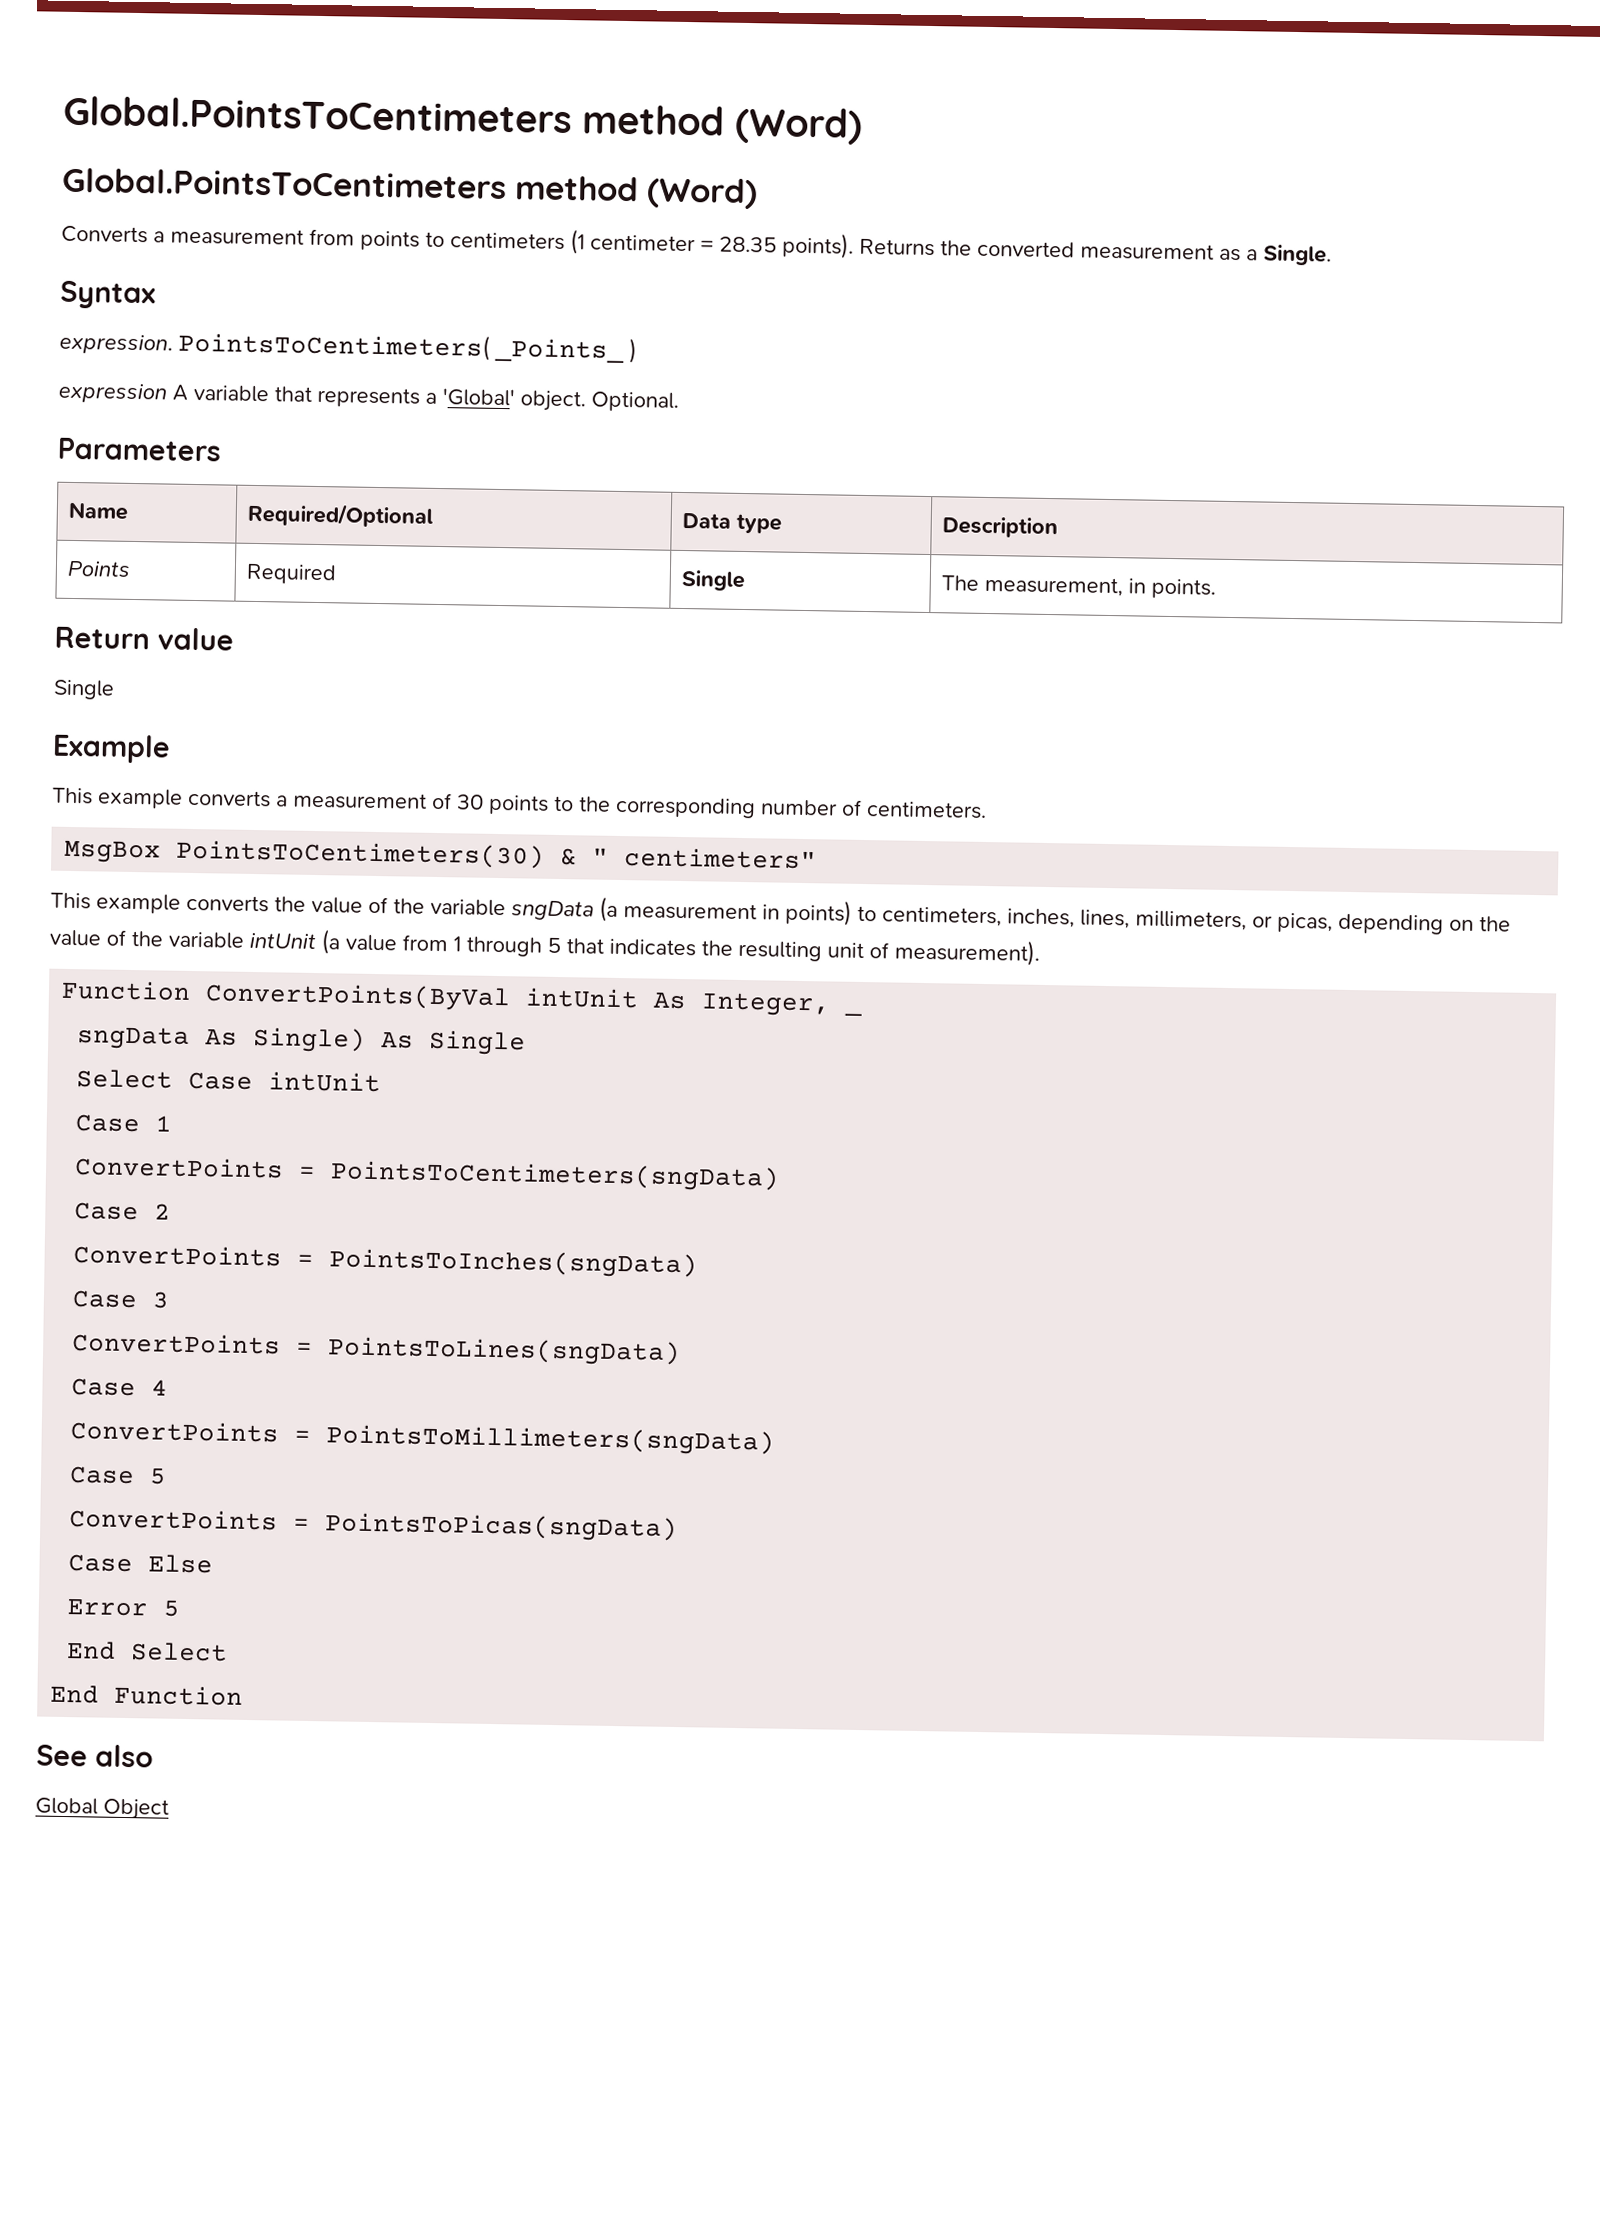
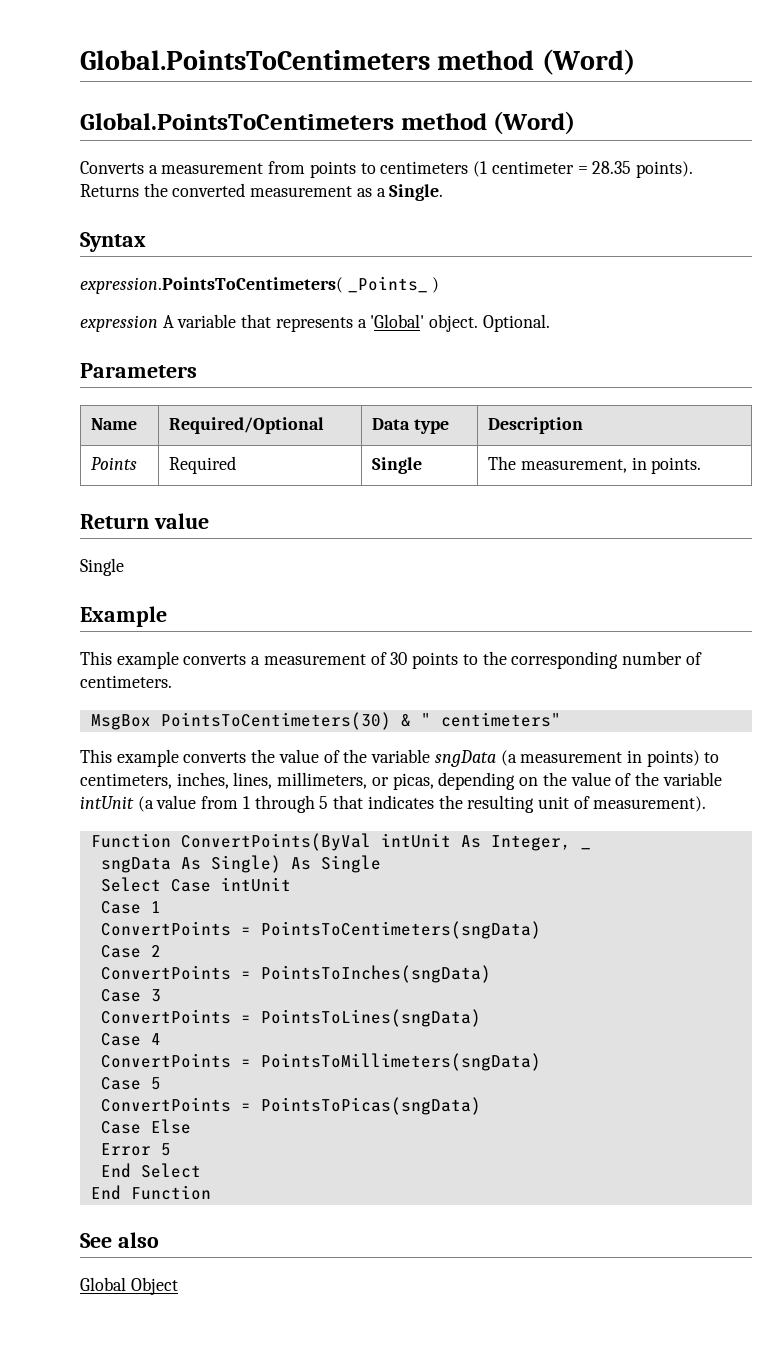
[59,330,490,361] expression. PointsToCentimeters( -> [80,277,343,294] expression.PointsToCentimeters(

